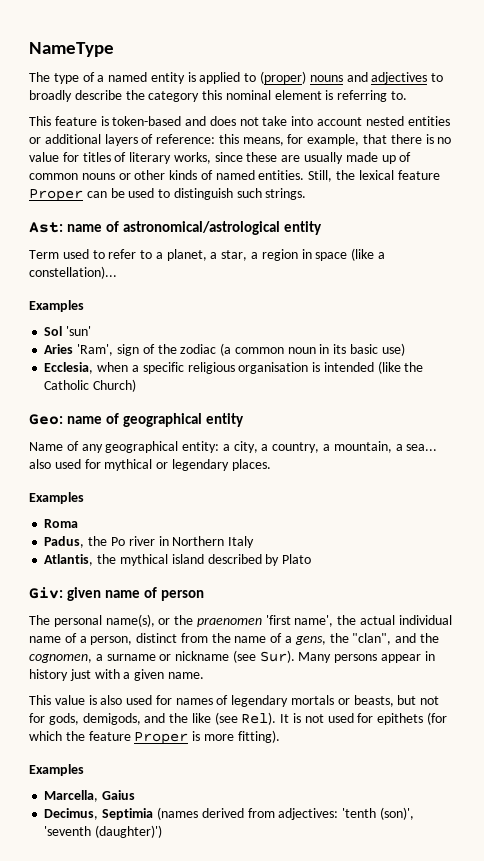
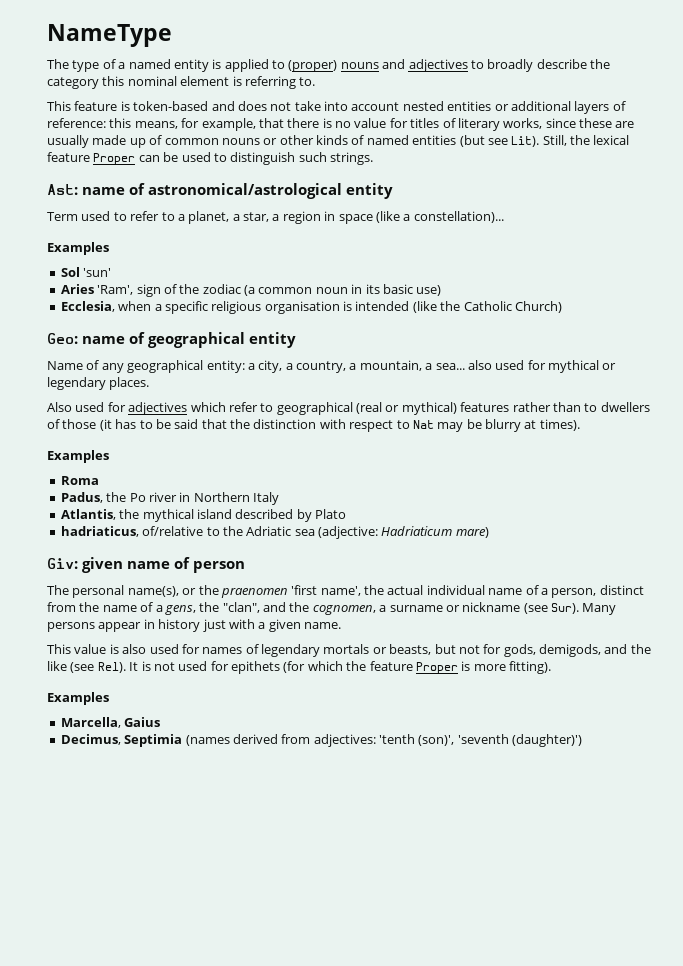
[258,170,305,180] entities. -> [412,135,540,147] entities (but see Lit).
(271, 465) none -> [47,402,650,415] [47,419,580,432] // Also used for adjectives which refer to geographical (real or mythical) features rather than to dwellers of those (it has to be said that the distinction with respect to Nat may be blurry at times).
(312, 559) none -> [60,526,489,539] // hadriaticus, of/relative to the Adriatic sea (adjective: Hadriaticum mare)

